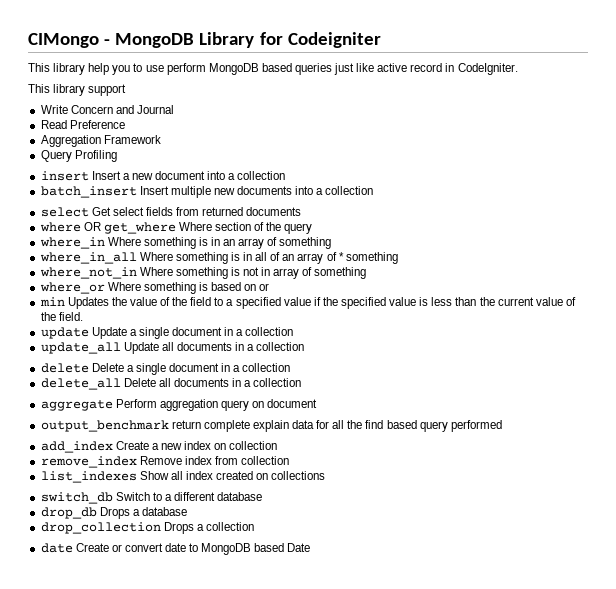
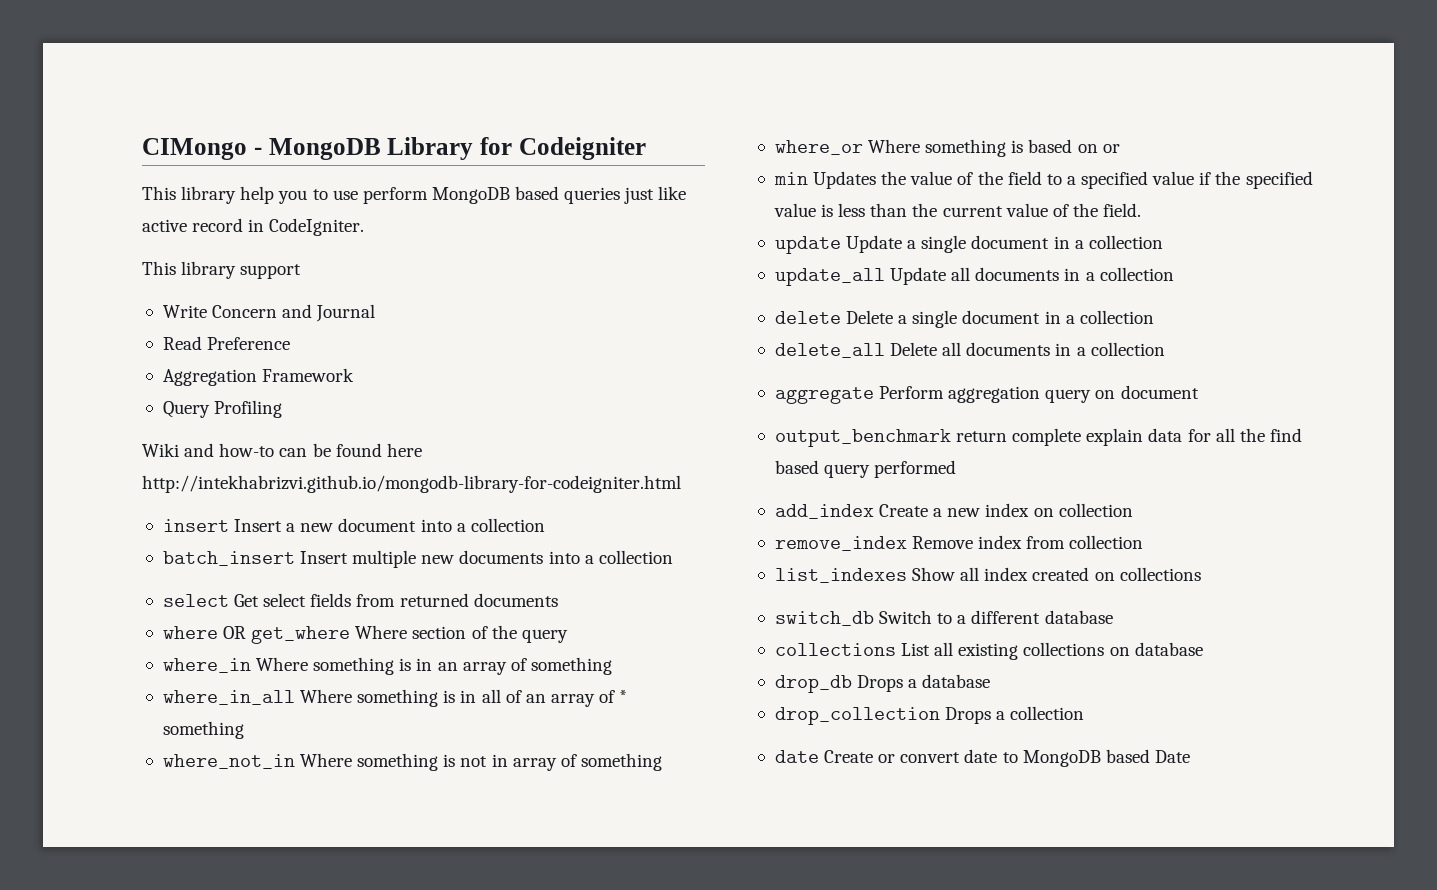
(117, 156) none -> [142,443,422,457] [142,475,681,493] // Wiki and how-to can be found here http://intekhabrizvi.github.io/mongodb-library-for-codeigniter.html
(263, 496) none -> [774,642,1203,660] // collections List all existing collections on database

